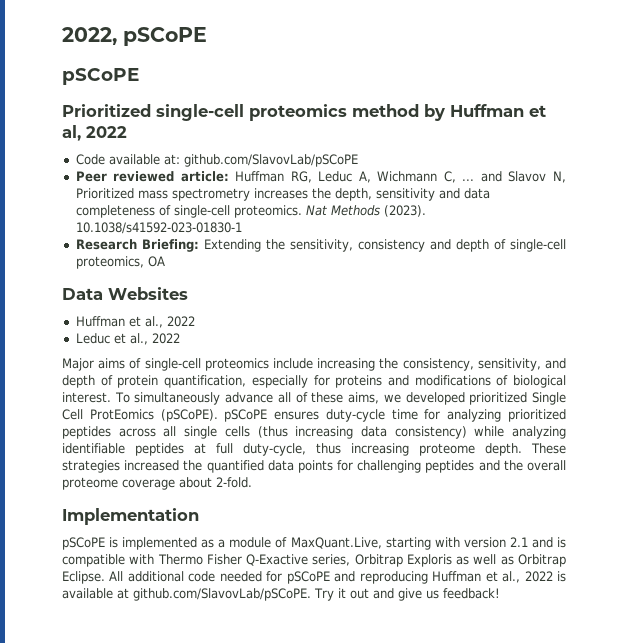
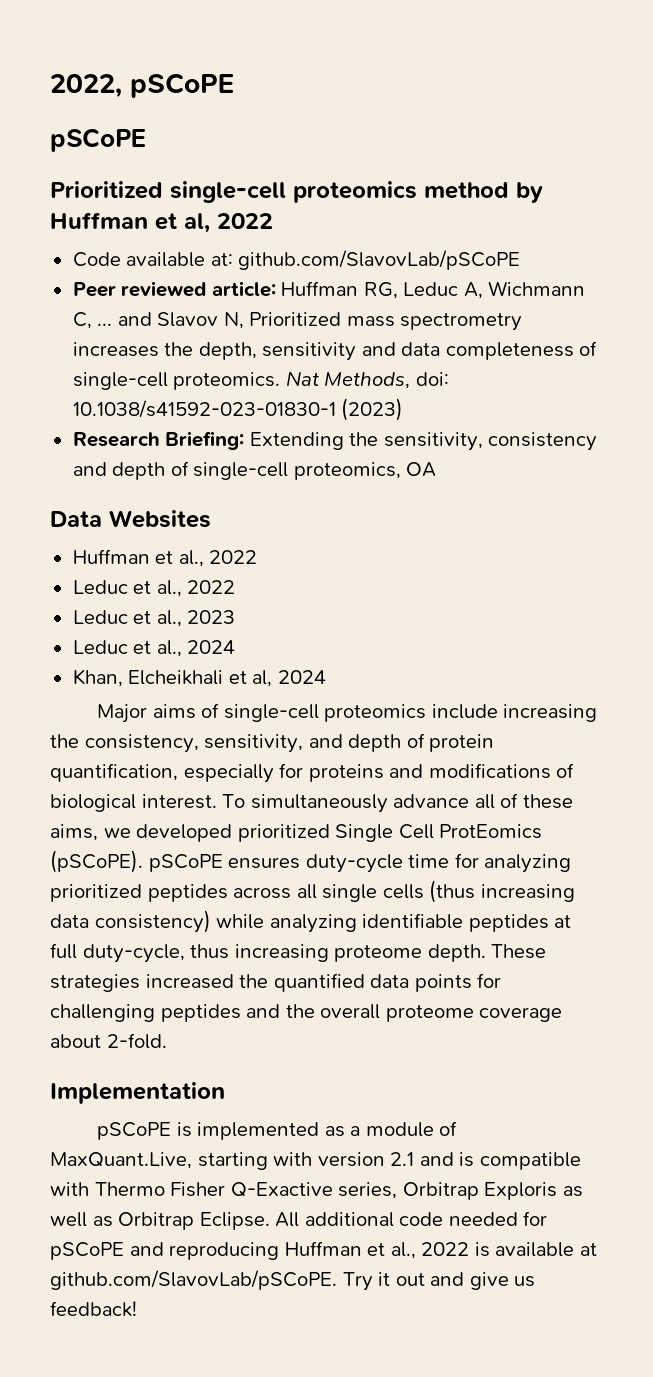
[330,205,426,217] Methods (2023). -> [324,372,449,389] Methods, doi:
(242, 228) none -> [341,398,404,421] (2023)
(180, 338) none -> [72,610,236,627] [72,640,236,657] [72,669,326,687] // Leduc et al., 2023 // Leduc et al., 2024 // Khan, Elcheikhali et al, 2024

